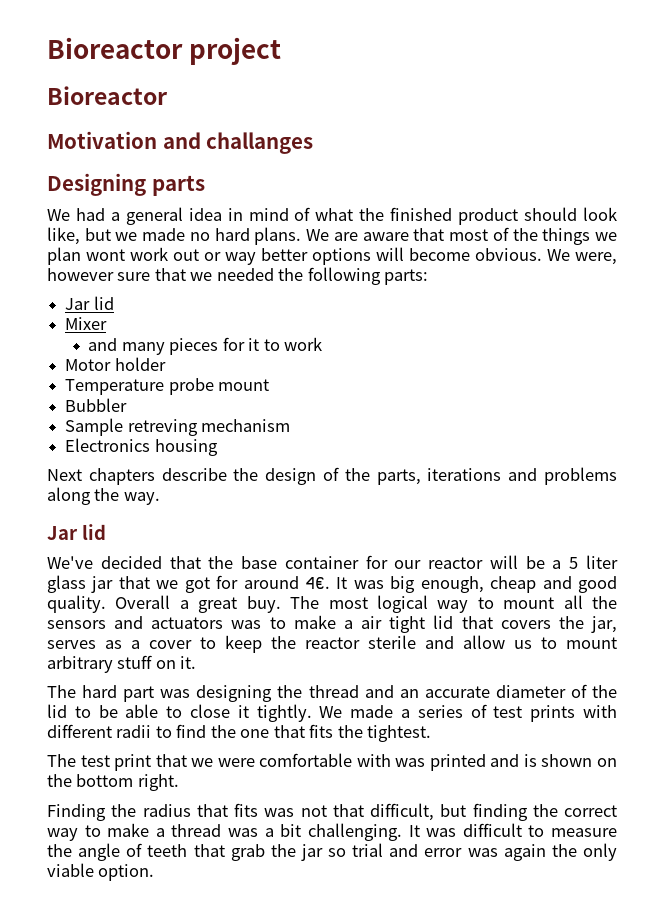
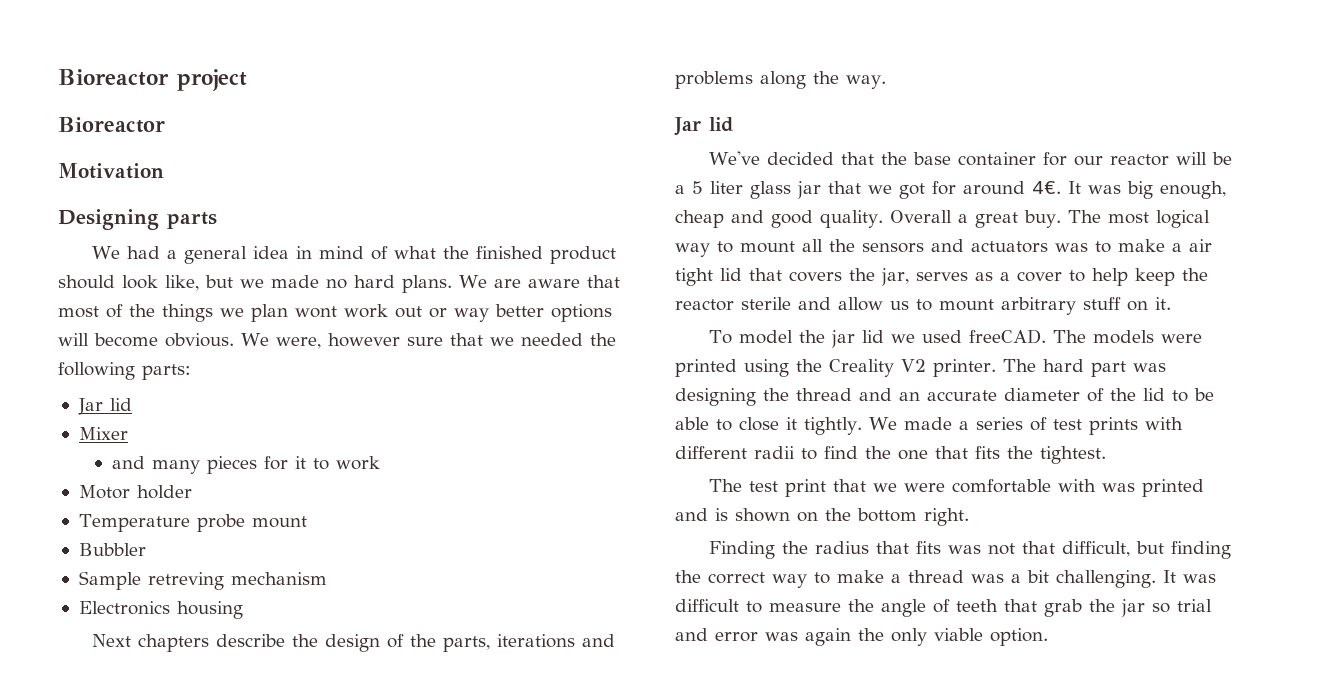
[162,132,314,154] and challanges -> (164, 171) none
(216, 643) none -> [1091,268,1128,286] help
(197, 662) none -> [709,329,1203,348] [675,359,996,377] To model the jar lid we used freeCAD. The models were printed using the Creality V2 printer.

